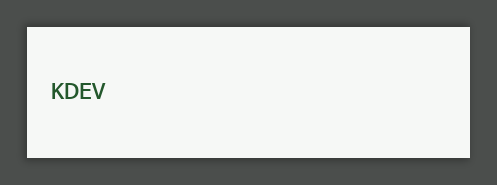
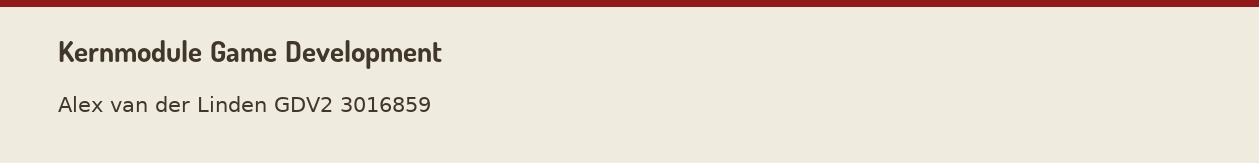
[51,83,106,99] KDEV -> [58,40,442,69] [58,96,431,112] Kernmodule Game Development // Alex van der Linden GDV2 3016859

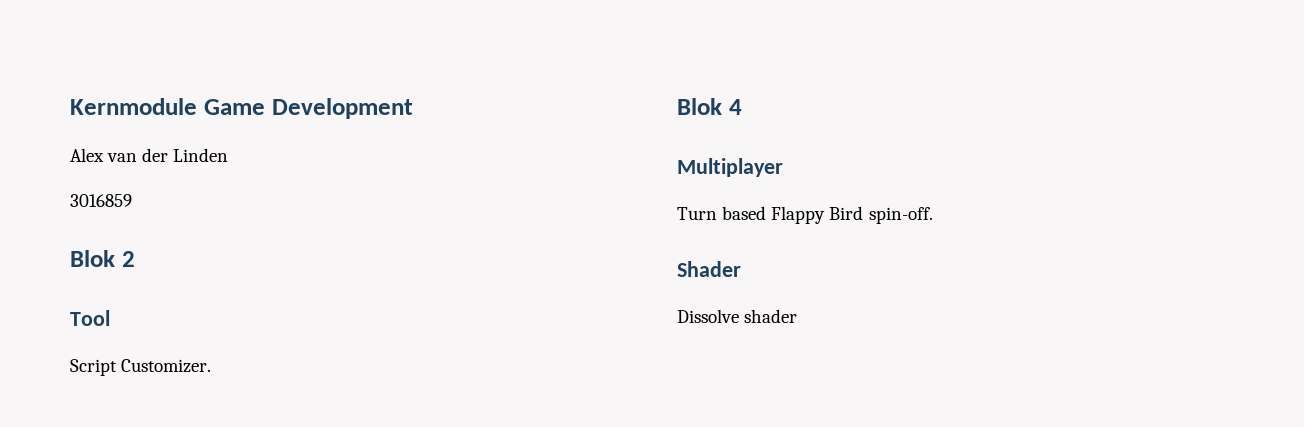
[274,97,333,112] GDV2 -> (229, 155) //
(431, 104) none -> [70,250,135,267] [70,310,110,326] [70,359,212,376] [677,98,742,115] [677,158,783,177] [677,206,933,224] [677,261,741,277] [677,309,798,323] // Blok 2 // Tool // Script Customizer. // Blok 4 // Multiplayer // Turn based Flappy Bird spin-off. // Shader // Dissolve shader

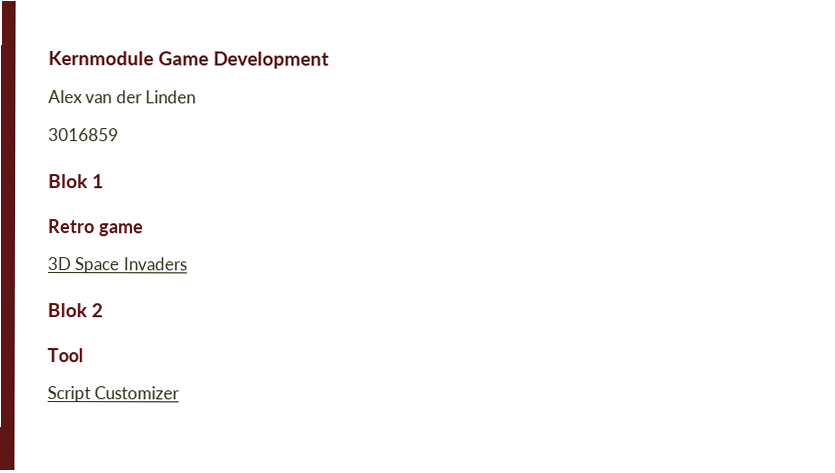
[121,251,135,267] [70,310,110,326] [70,359,212,376] [677,98,742,115] [677,158,783,177] [677,206,933,224] [677,261,741,277] [677,309,798,323] 2 // Tool // Script Customizer. // Blok 4 // Multiplayer // Turn based Flappy Bird spin-off. // Shader // Dissolve shader -> [92,174,105,189] [48,219,144,237] [47,257,187,274] [47,303,104,318] [47,348,83,363] [47,386,181,403] 1 // Retro game // 3D Space Invaders // Blok 2 // Tool // Script Customizer

